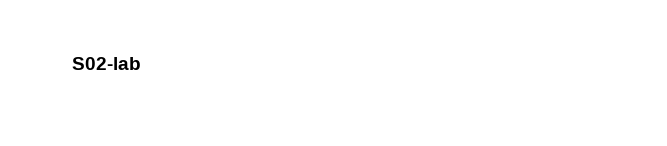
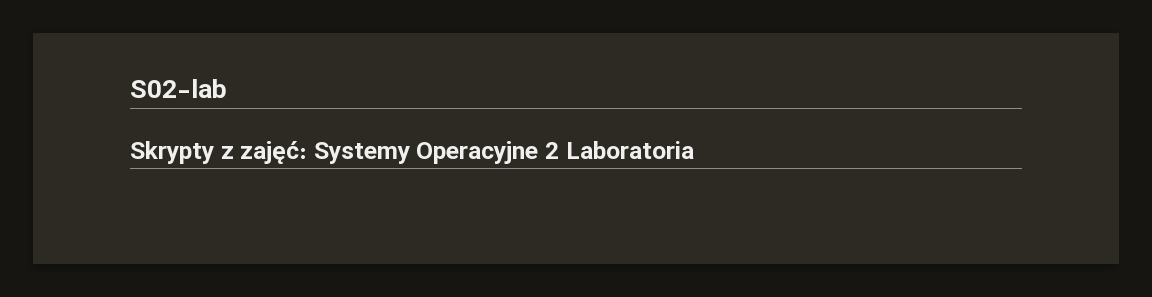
(141, 63) none -> [130,141,694,164] // Skrypty z zajęć: Systemy Operacyjne 2 Laboratoria

